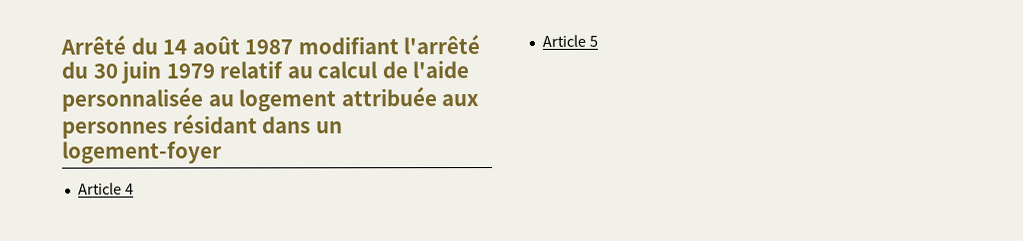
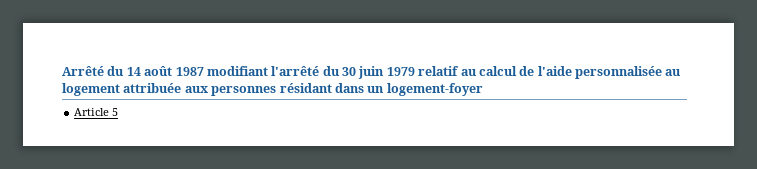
[77,182,134,195] // Article 4 -> (483, 89) none

